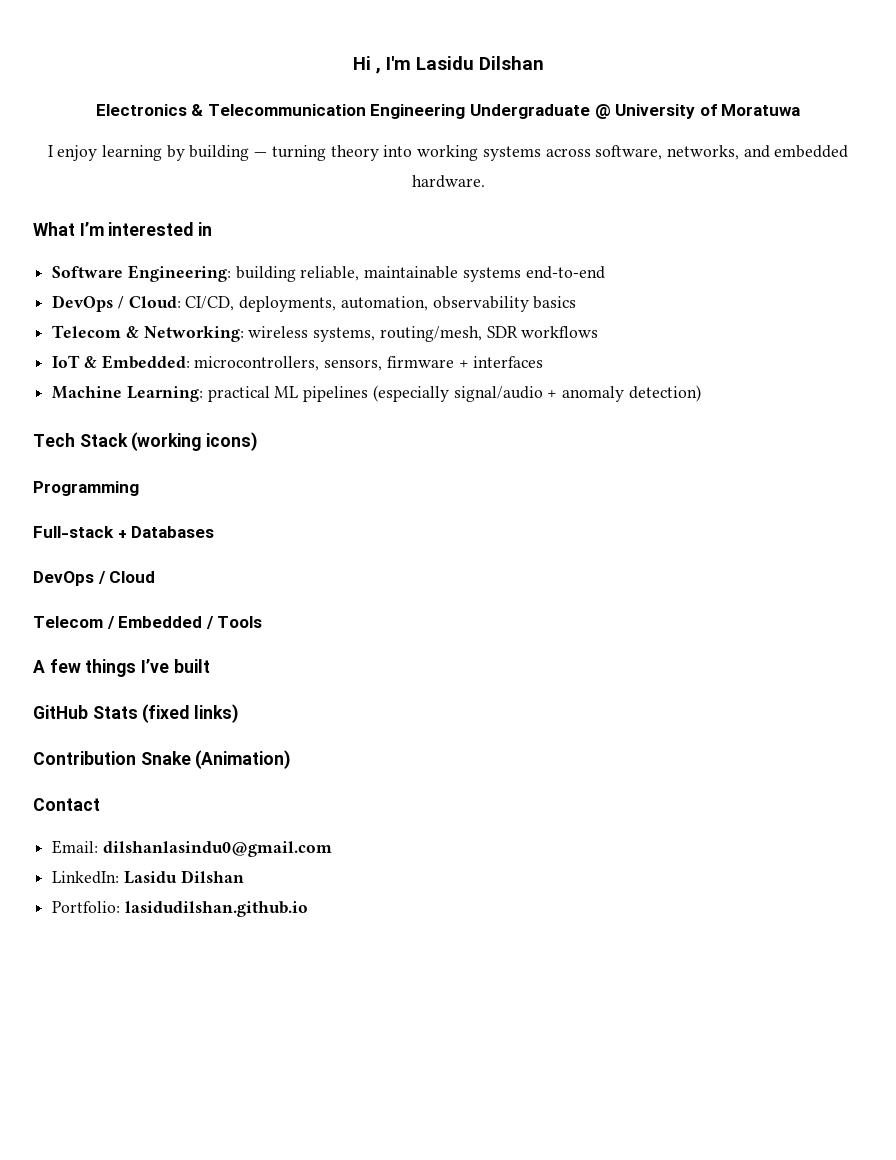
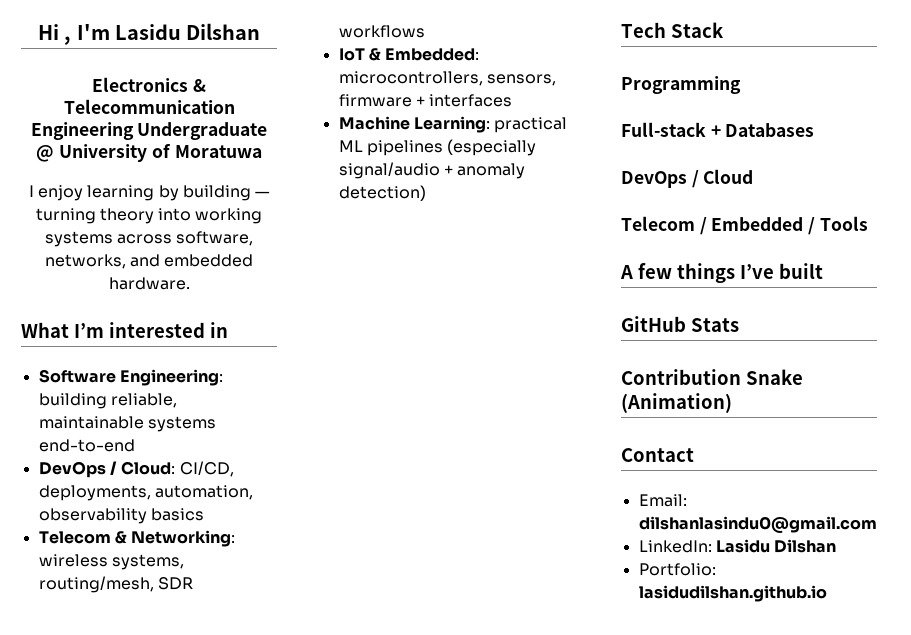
[131,432,259,451] (working icons) -> (724, 30) none
[142,704,240,723] (fixed links) -> (739, 325) none

